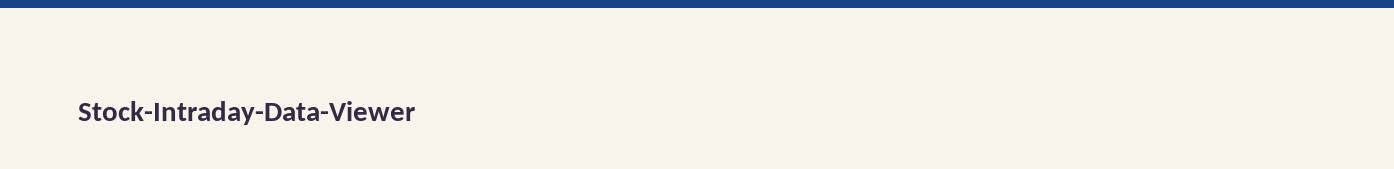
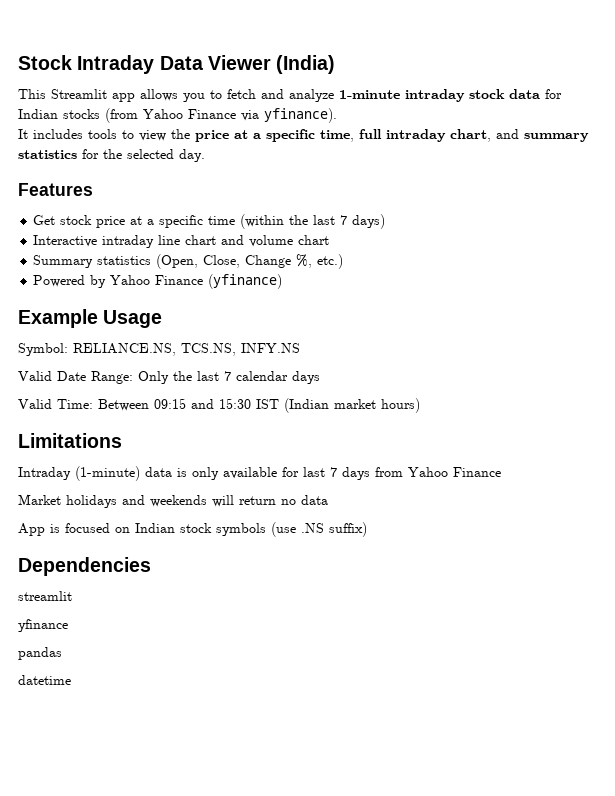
[78,101,415,125] Stock-Intraday-Data-Viewer -> [18,55,336,74] [18,89,562,102] [18,108,337,123] [18,129,589,142] [18,149,205,162] [18,183,93,196] [33,214,386,229] [33,235,330,248] [33,254,344,269] [33,274,283,289] [18,309,163,328] [18,343,300,356] [18,371,320,384] [18,398,420,413] [18,433,122,448] [18,466,501,481] [18,494,328,508] [18,522,367,537] [18,557,151,576] [18,591,72,601] [18,619,68,632] [18,647,62,660] [18,675,71,685] Stock Intraday Data Viewer (India) // This Streamlit app allows you to fetch and analyze 1-minute intraday stock data for Indian stocks (from Yahoo Finance via yfinance). // It includes tools to view the price at a specific time, full intraday chart, and summary statistics for the selected day. // Features // Get stock price at a specific time (within the last 7 days) // Interactive intraday line chart and volume chart // Summary statistics (Open, Close, Change %, etc.) // Powered by Yahoo Finance (yfinance) // Example Usage // Symbol: RELIANCE.NS, TCS.NS, INFY.NS // Valid Date Range: Only the last 7 calendar days // Valid Time: Between 09:15 and 15:30 IST (Indian market hours) // Limitations // Intraday (1-minute) data is only available for last 7 days from Yahoo Finance // Market holidays and weekends will return no data // App is focused on Indian stock symbols (use .NS suffix) // Dependencies // streamlit // yfinance // pandas // datetime

